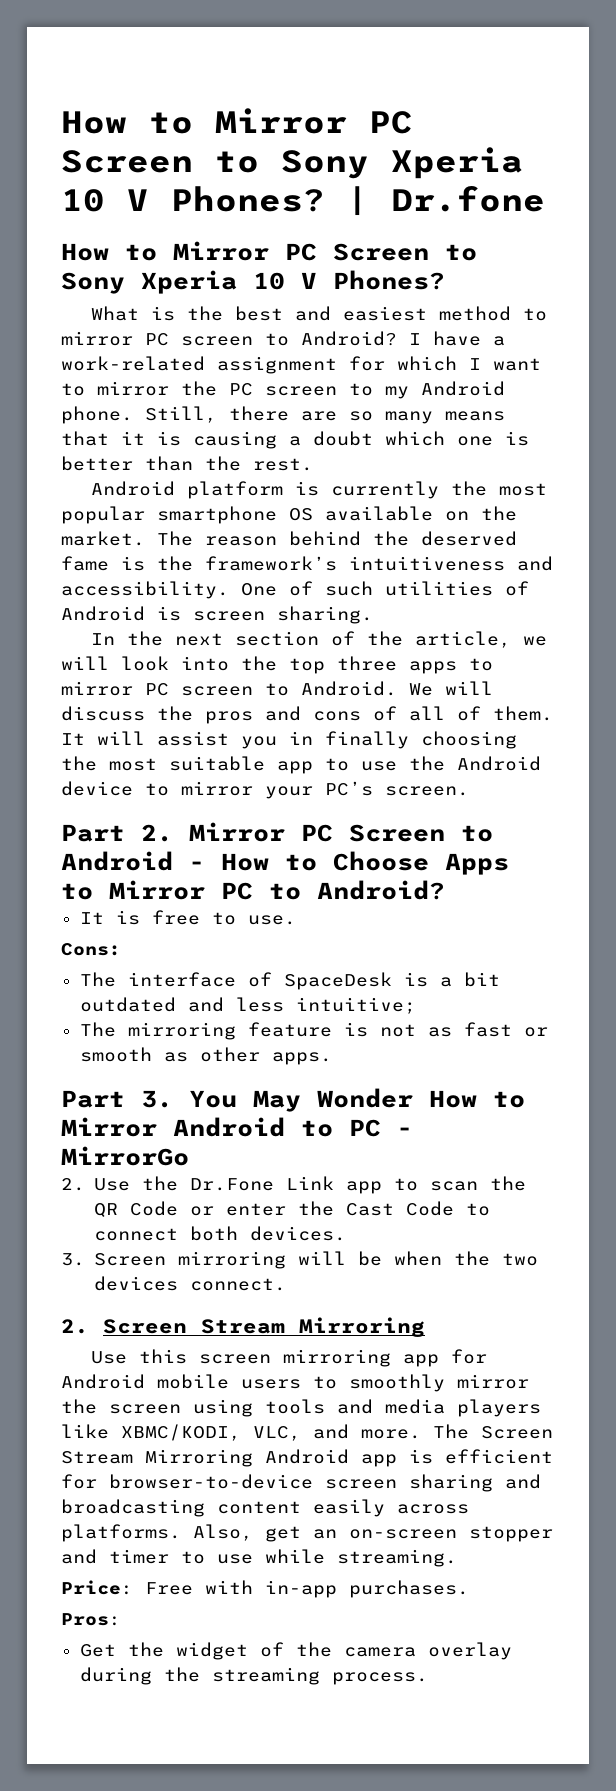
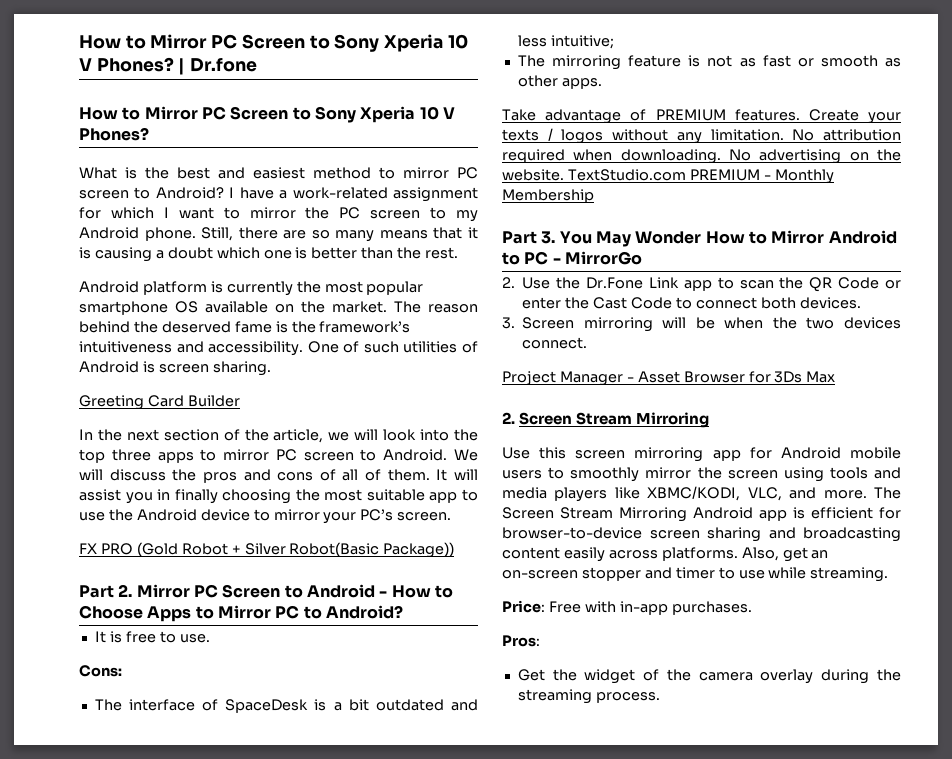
(373, 615) none -> [79,395,240,410] // Greeting Card Builder
(469, 791) none -> [79,542,455,558] // FX PRO (Gold Robot + Silver Robot(Basic Package))
(332, 1058) none -> [502,109,901,124] [502,128,901,144] [502,149,901,164] [502,169,834,184] [502,189,594,203] // Take advantage of PREMIUM features. Create your texts / logos without any limitation. No attribution required when downloading. No advertising on the website. TextStudio.com PREMIUM - Monthly Membership
(286, 1284) none -> [502,371,836,386] // Project Manager - Asset Browser for 3Ds Max

